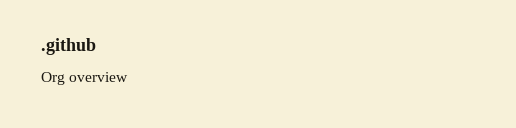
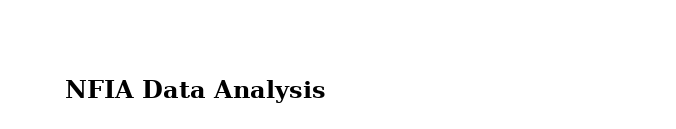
[41,38,96,55] [41,72,129,85] .github // Org overview -> [65,80,326,103] NFIA Data Analysis

